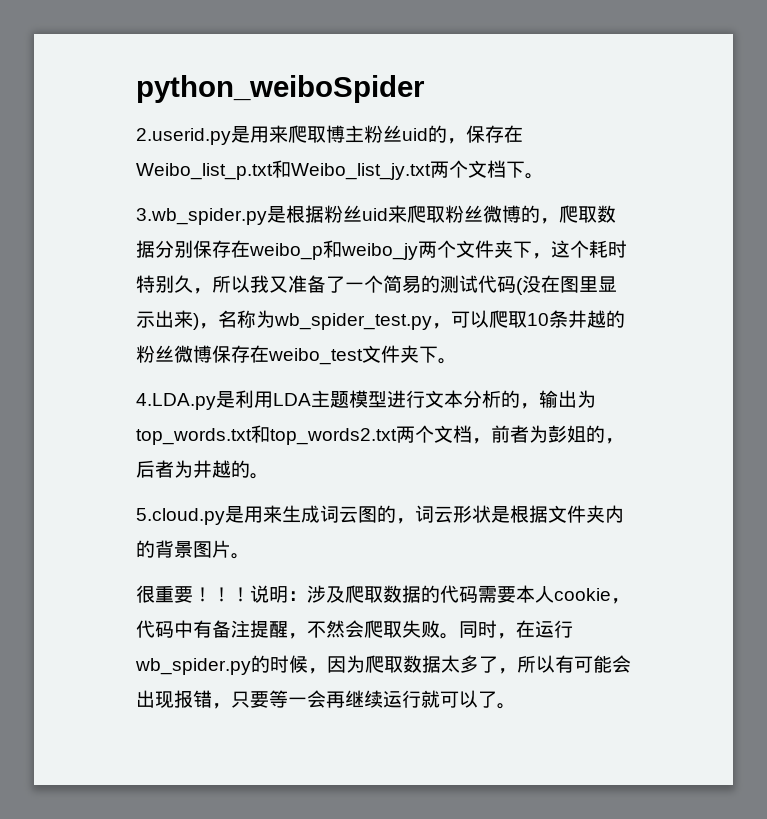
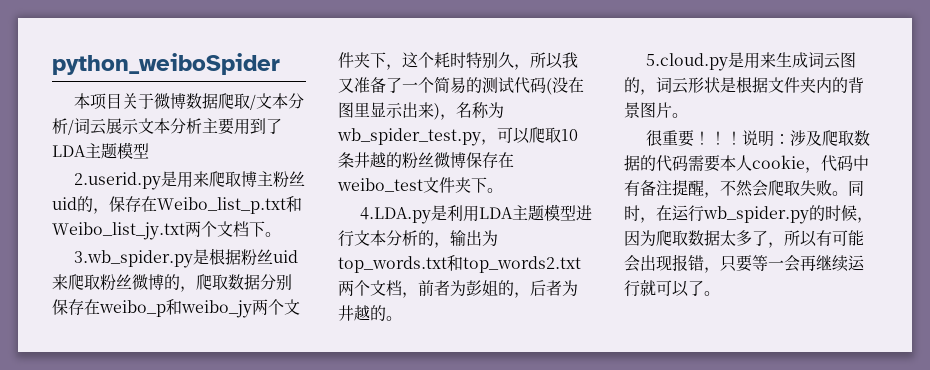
(425, 89) none -> [73,93,304,110] [52,118,282,135] [52,142,149,159] // 本项目关于微博数据爬取/文本分析/词云展示文本分析主要用到了LDA主题模型

